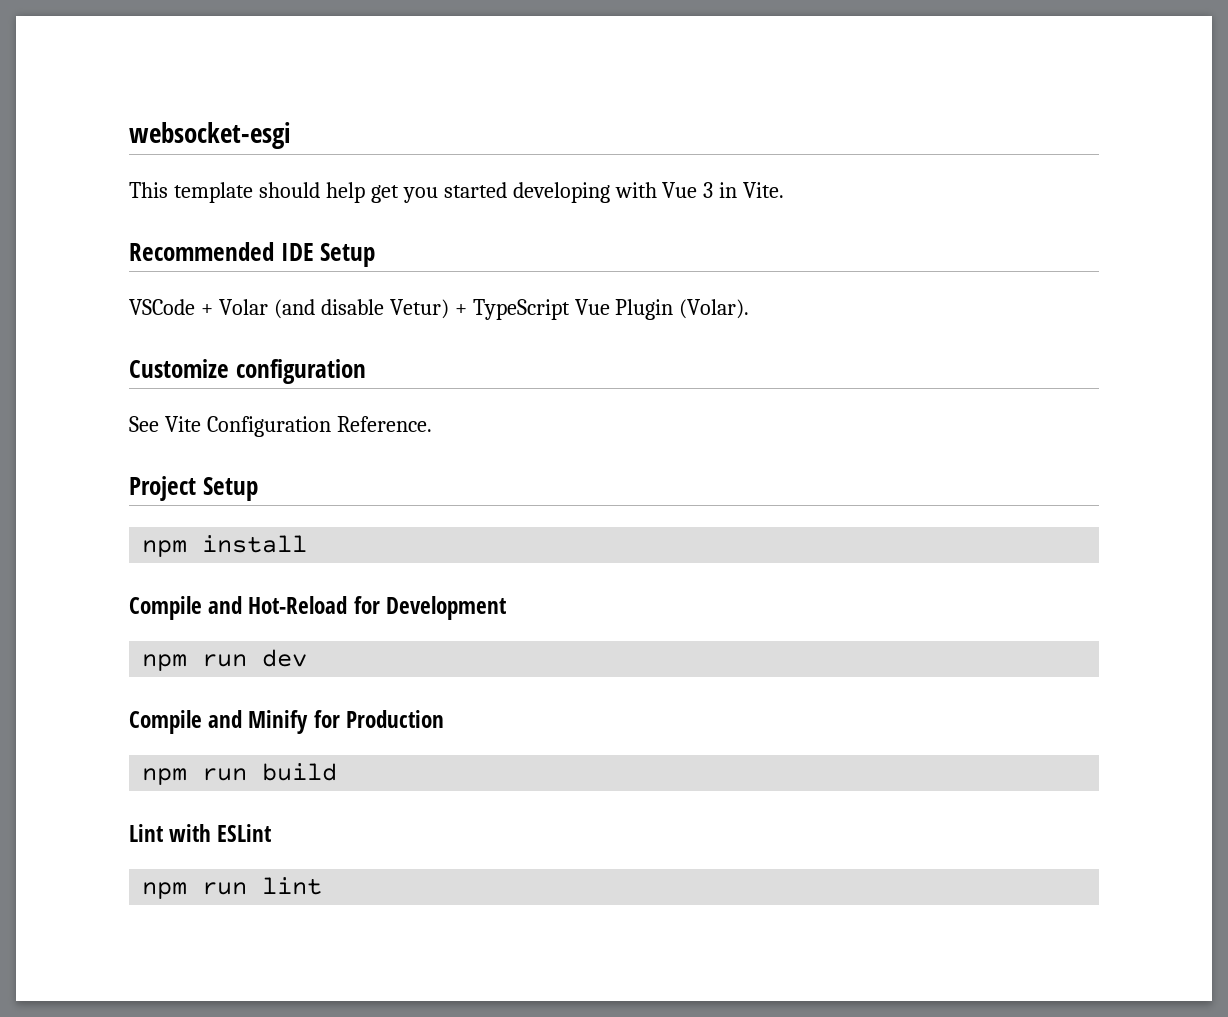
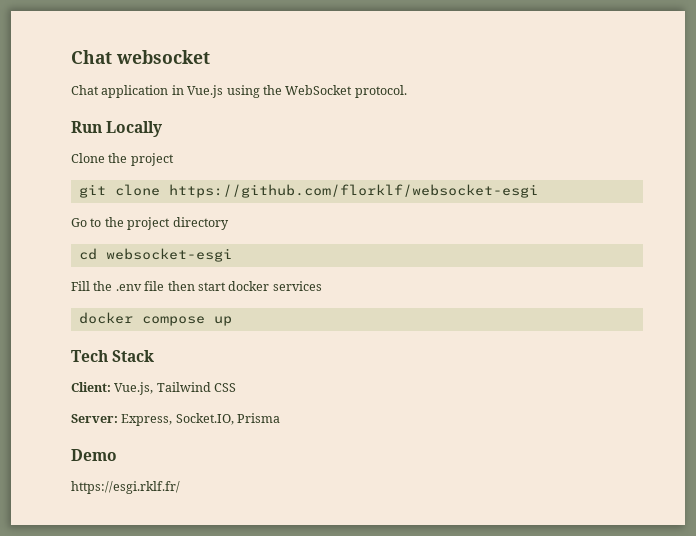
[129,122,291,149] [129,182,785,203] [129,242,376,267] [129,299,750,320] [129,359,366,384] [129,416,432,437] [129,476,258,501] [142,535,308,557] [129,596,506,620] [142,649,308,671] [129,710,444,734] [142,763,338,785] [129,824,272,842] [142,877,323,899] websocket-esgi // This template should help get you started developing with Vue 3 in Vite. // Recommended IDE Setup // VSCode + Volar (and disable Vetur) + TypeScript Vue Plugin (Volar). // Customize configuration // See Vite Configuration Reference. // Project Setup // npm install // Compile and Hot-Reload for Development // npm run dev // Compile and Minify for Production // npm run build // Lint with ESLint // npm run lint -> [71,50,210,64] [71,85,407,98] [71,121,163,137] [71,153,174,166] [78,184,538,198] [71,217,229,230] [78,248,232,262] [71,281,322,291] [78,312,232,326] [71,350,155,362] [71,382,237,395] [71,413,281,426] [71,449,117,461] [71,481,180,494] Chat websocket // Chat application in Vue.js using the WebSocket protocol. // Run Locally // Clone the project // git clone https://github.com/florklf/websocket-esgi // Go to the project directory // cd websocket-esgi // Fill the .env file then start docker services // docker compose up // Tech Stack // Client: Vue.js, Tailwind CSS // Server: Express, Socket.IO, Prisma // Demo // https://esgi.rklf.fr/

